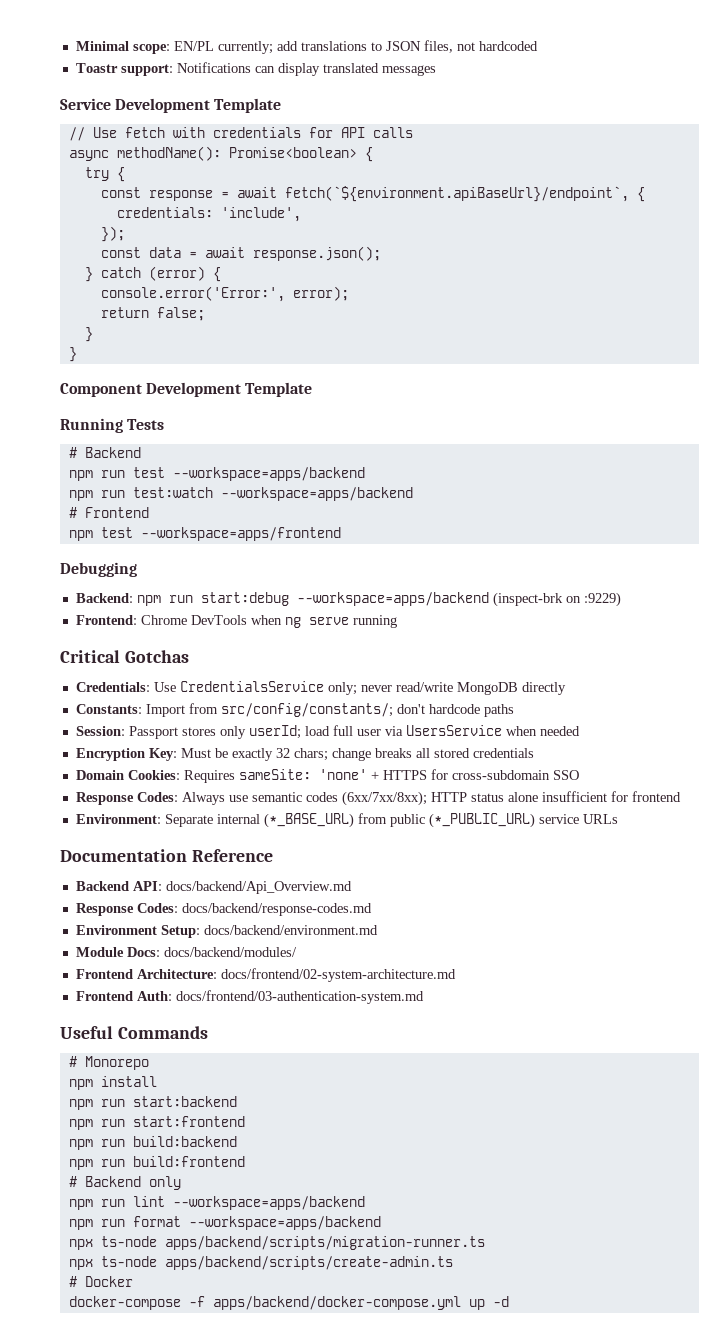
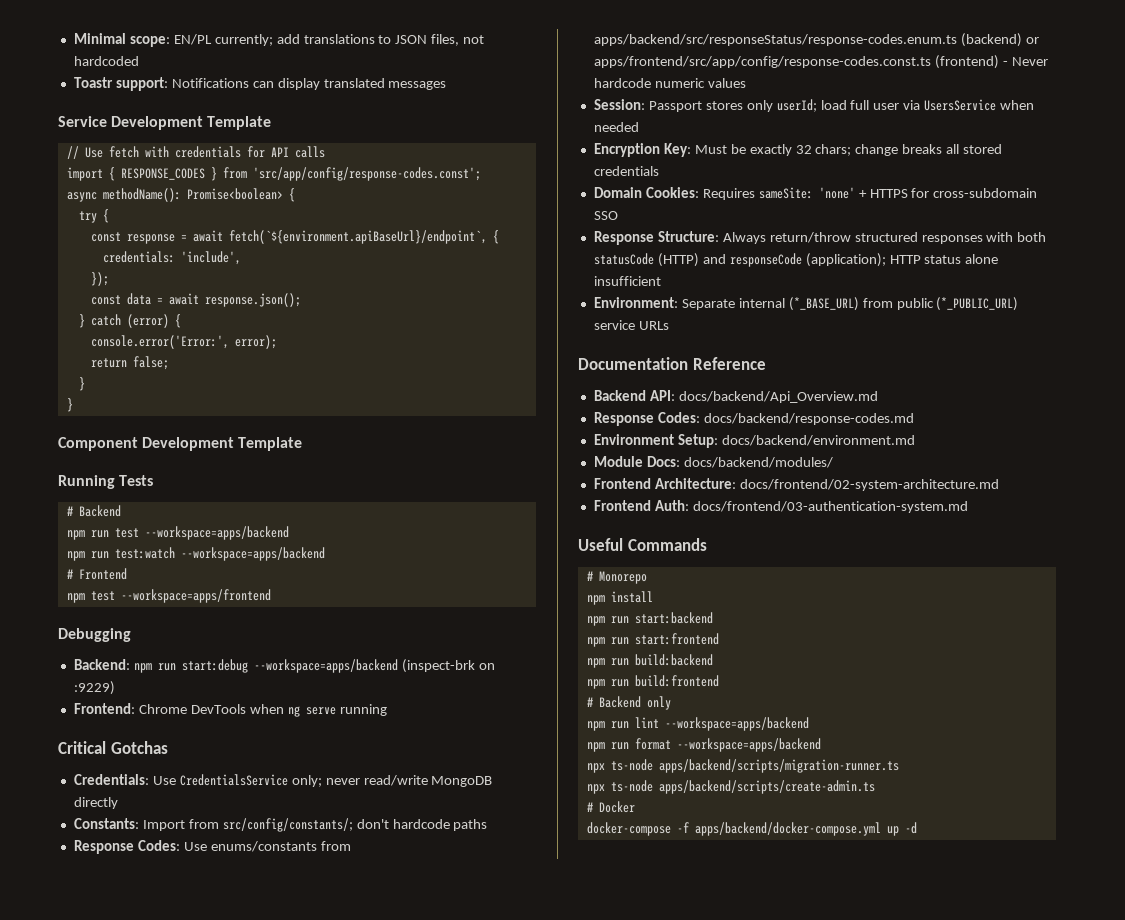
(413, 132) none -> [66,167,481,181] // import { RESPONSE_CODES } from 'src/app/config/response-codes.const';
(514, 710) none -> [73,840,351,854] [593,33,1039,47] [593,55,1048,69] [593,78,746,88] // Response Codes: Use enums/constants from apps/backend/src/responseStatus/response-codes.enum.ts (backend) or apps/frontend/src/app/config/response-codes.const.ts (frontend) - Never hardcode numeric values
[136,791,427,806] Codes: Always use semantic codes (6xx/7xx/8xx); -> [657,231,1047,244] [593,253,886,267] Structure: Always return/throw structured responses with both statusCode (HTTP) and responseCode (application);
[610,791,681,802] for frontend -> (661, 281) none

